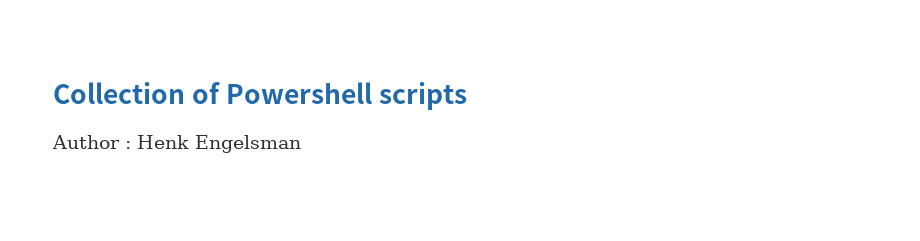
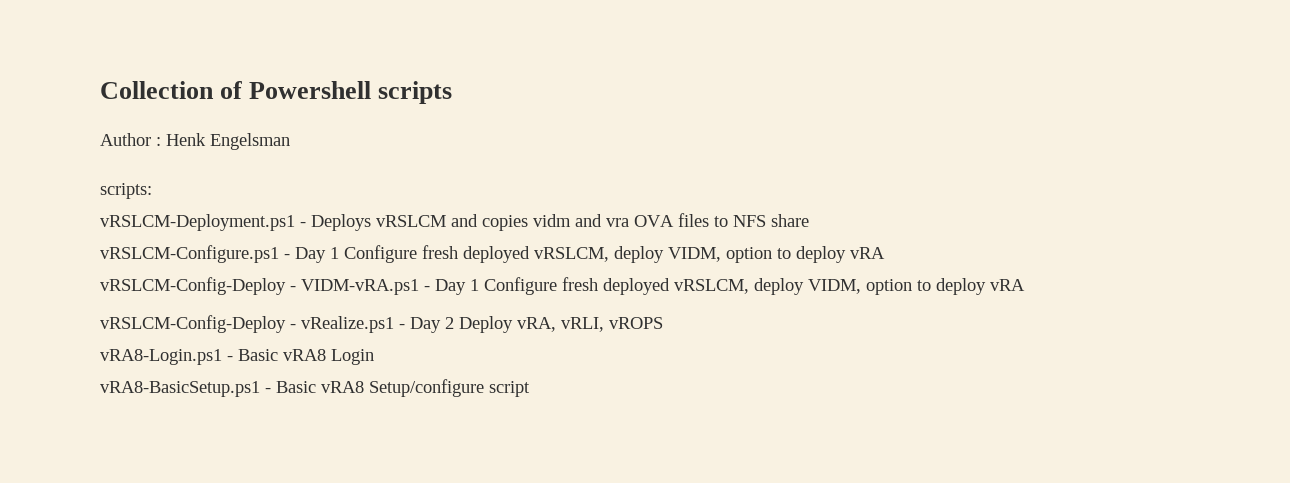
(301, 144) none -> [100,183,152,199] [100,213,809,231] [100,245,885,263] [100,277,1025,295] [100,315,663,333] [100,349,374,365] [100,379,530,397] // scripts: // vRSLCM-Deployment.ps1 - Deploys vRSLCM and copies vidm and vra OVA files to NFS share // vRSLCM-Configure.ps1 - Day 1 Configure fresh deployed vRSLCM, deploy VIDM, option to deploy vRA // vRSLCM-Config-Deploy - VIDM-vRA.ps1 - Day 1 Configure fresh deployed vRSLCM, deploy VIDM, option to deploy vRA // vRSLCM-Config-Deploy - vRealize.ps1 - Day 2 Deploy vRA, vRLI, vROPS // vRA8-Login.ps1 - Basic vRA8 Login // vRA8-BasicSetup.ps1 - Basic vRA8 Setup/configure script

